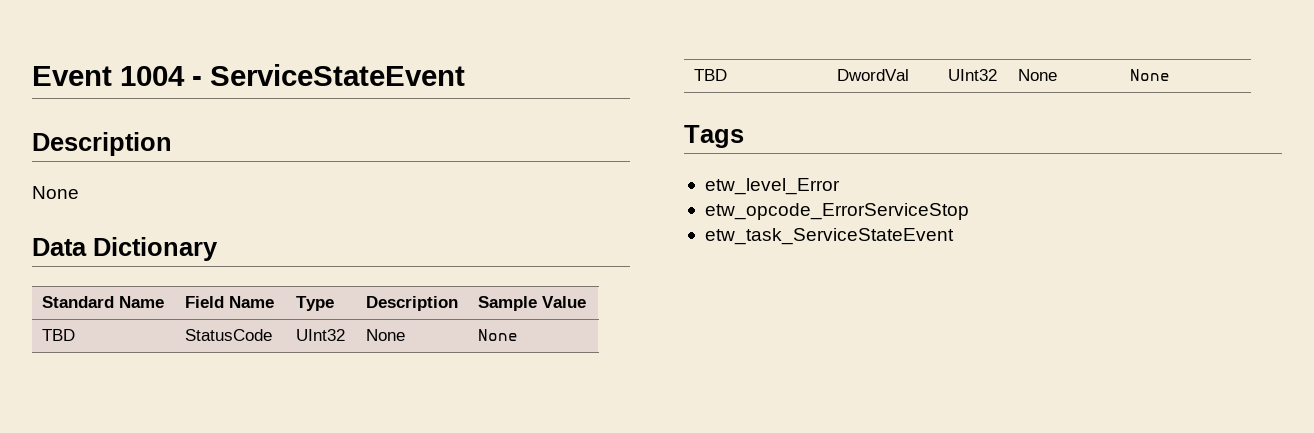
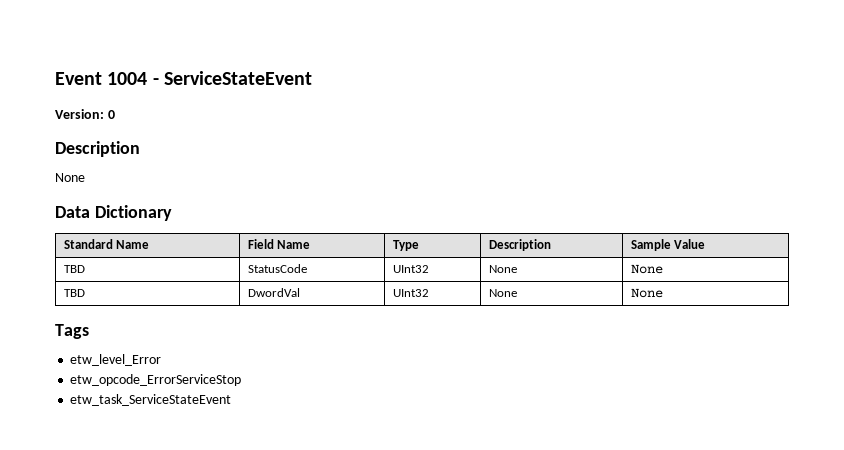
(465, 75) none -> [55,109,115,119] // Version: 0

